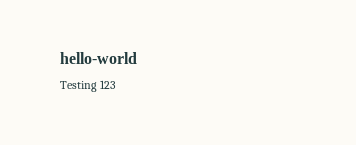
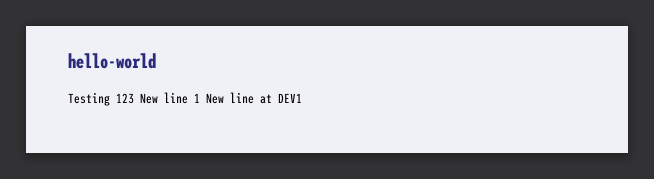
(117, 84) none -> [140,92,302,104] New line 1 New line at DEV1

